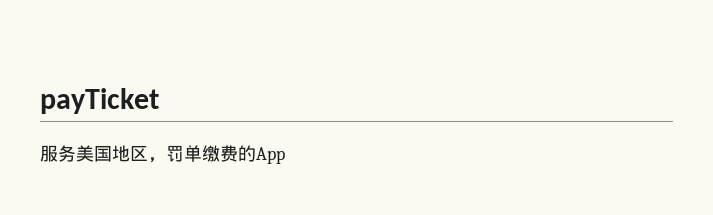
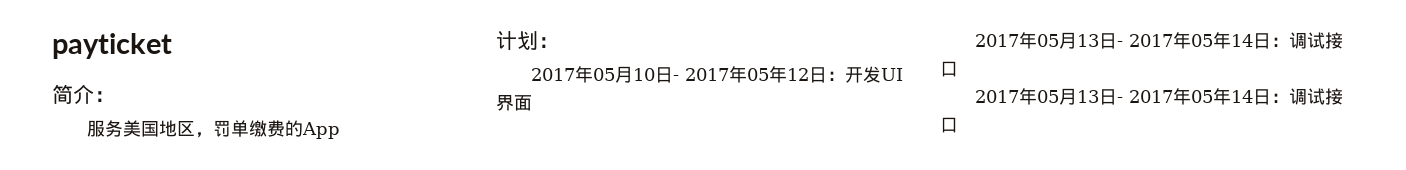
[40,88,159,114] payTicket -> [52,33,172,59] [52,84,115,104] payticket // 简介：
(285, 155) none -> [496,31,559,51] [531,66,904,83] [496,95,532,111] [975,32,1344,49] [940,61,958,77] [975,88,1344,105] [940,117,958,133] // 计划： // 2017年05月10日- 2017年05年12日：开发UI界面 // 2017年05月13日- 2017年05年14日：调试接口 // 2017年05月13日- 2017年05年14日：调试接口

